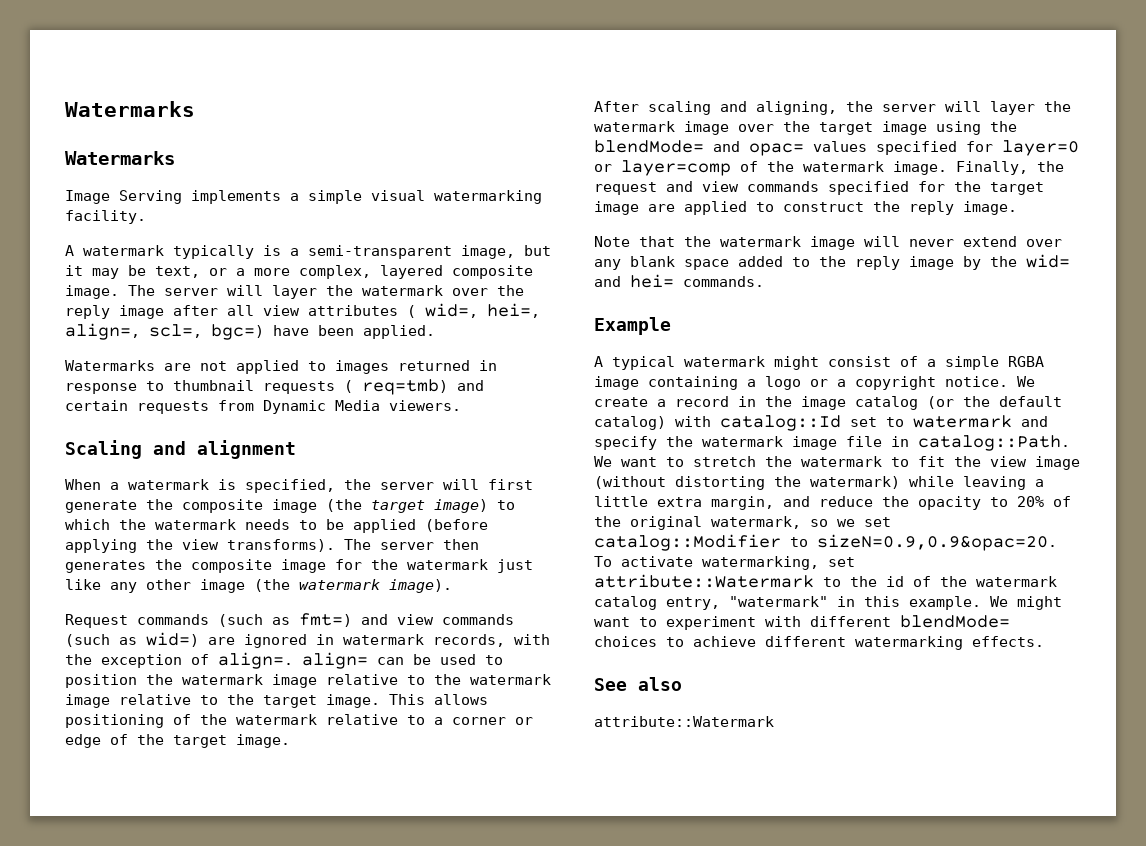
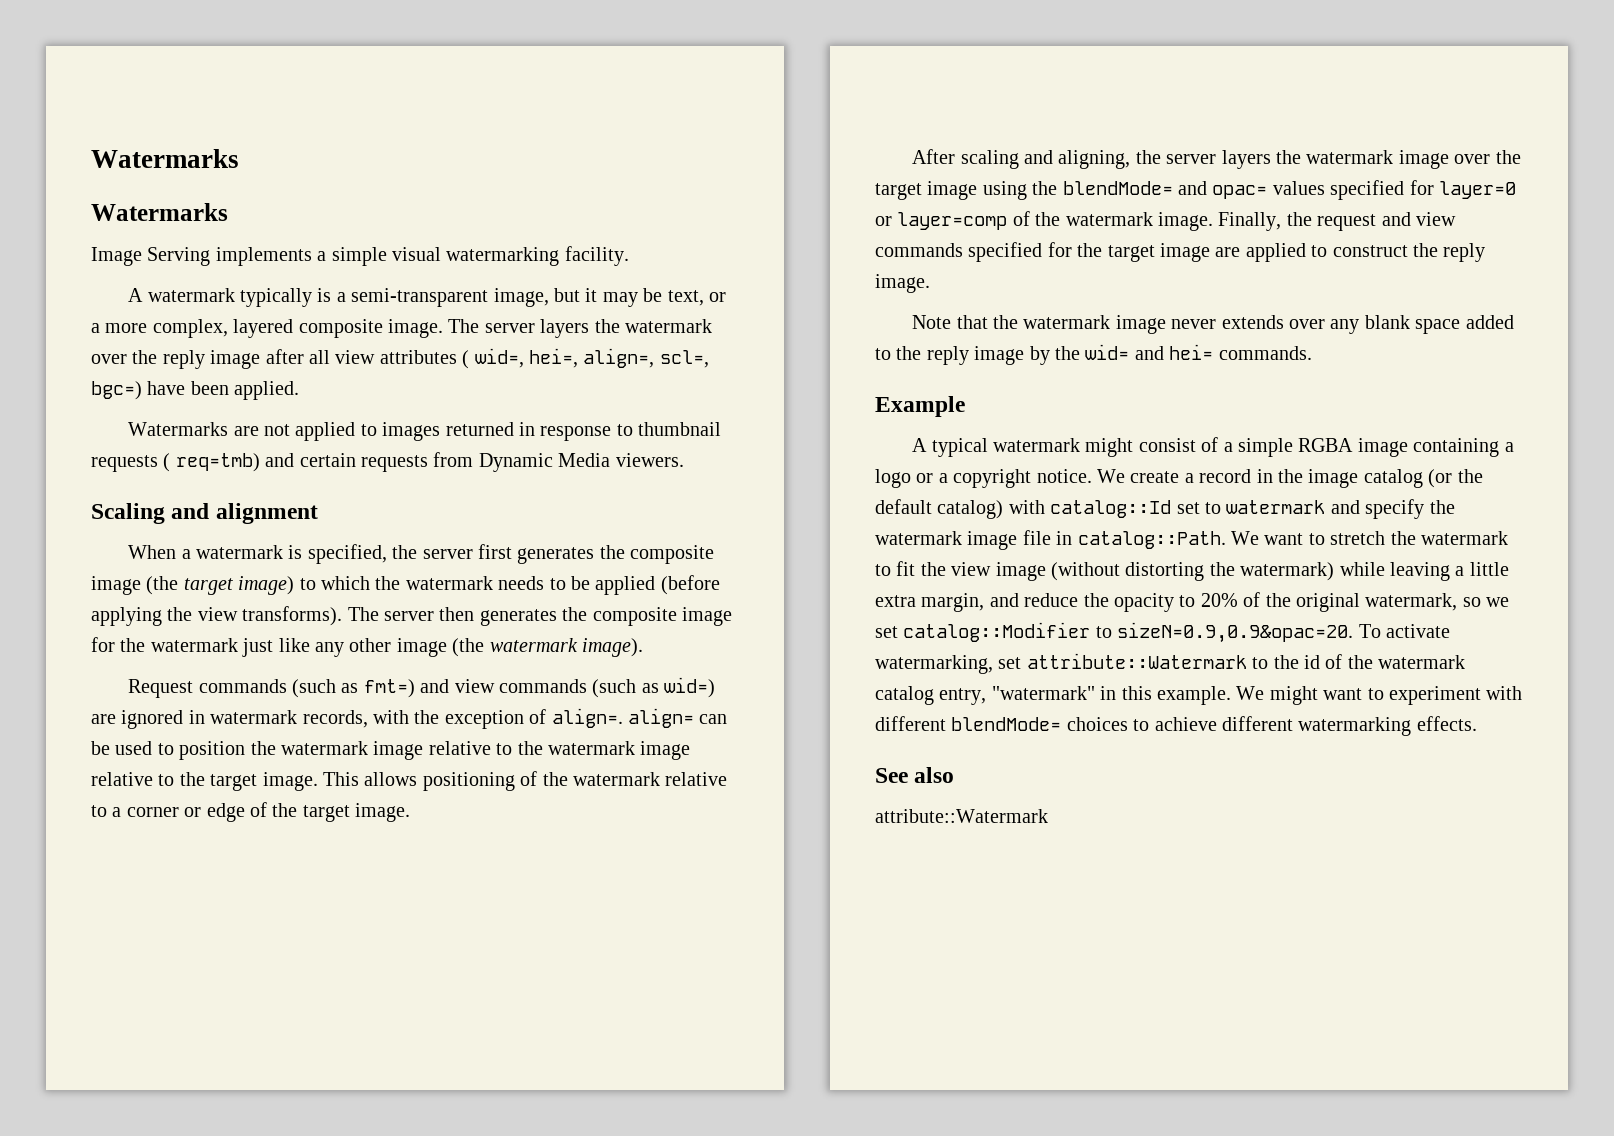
[227,285,317,299] will layer -> [540,319,590,338] layers
[443,479,533,490] [65,500,137,513] will first generate -> [477,544,595,564] first generates
[945,101,1035,115] will layer -> [1221,150,1271,169] layers
[864,236,1017,247] will never extend -> [1171,315,1284,329] never extends

